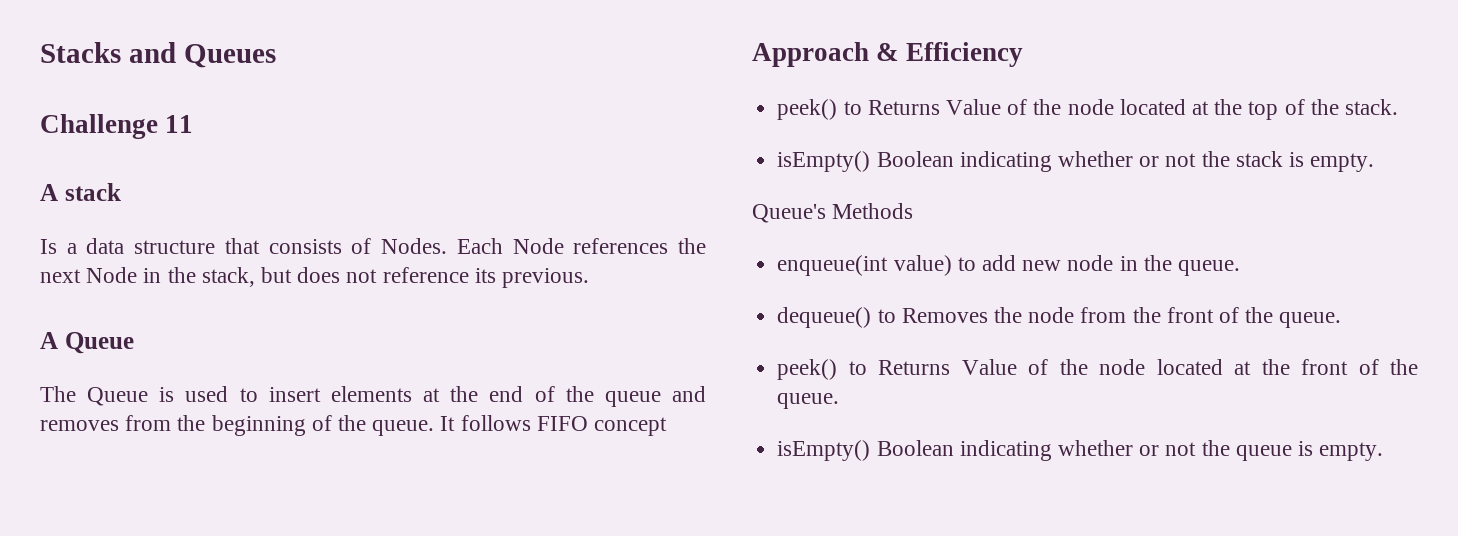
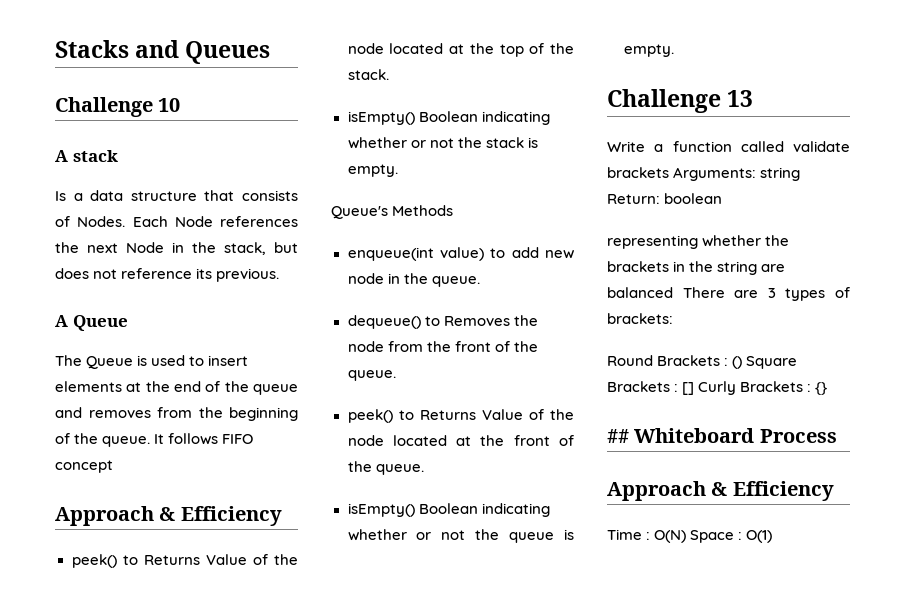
[165,115,194,133] 11 -> [158,98,181,112] 10
(1384, 451) none -> [607,89,754,113] [607,141,850,152] [607,167,801,181] [607,193,723,204] [607,235,790,249] [607,261,786,275] [607,287,850,301] [607,313,673,324] [607,355,798,369] [607,381,828,395] [607,428,837,443] [607,481,834,501] [607,529,773,543] // Challenge 13 // Write a function called validate brackets Arguments: string Return: boolean // representing whether the brackets in the string are balanced There are 3 types of brackets: // Round Brackets : () Square Brackets : [] Curly Brackets : {} // ## Whiteboard Process // Approach & Efficiency // Time : O(N) Space : O(1)

